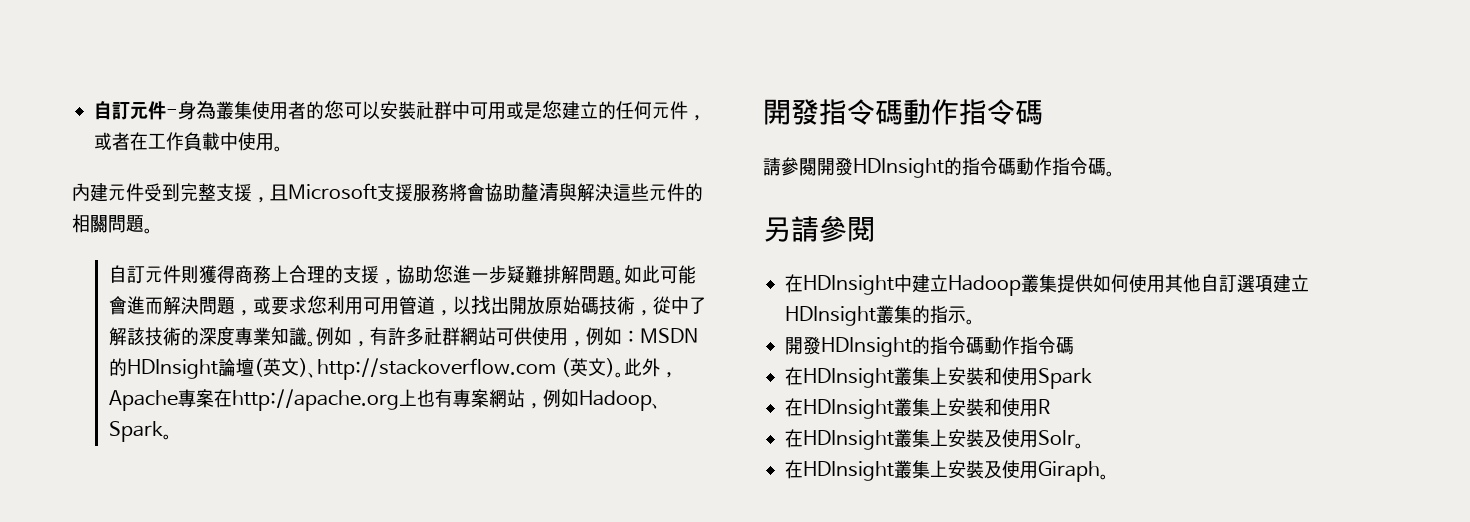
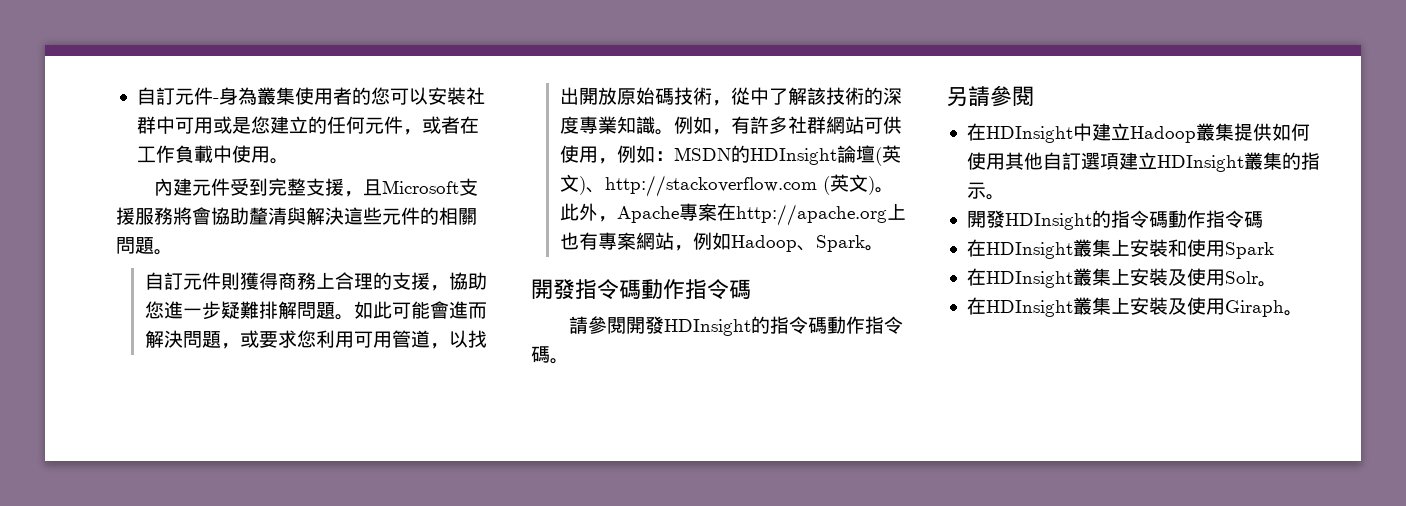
[785,398,1050,419] // 在HDInsight叢集上安裝和使用R -> (1274, 250) none

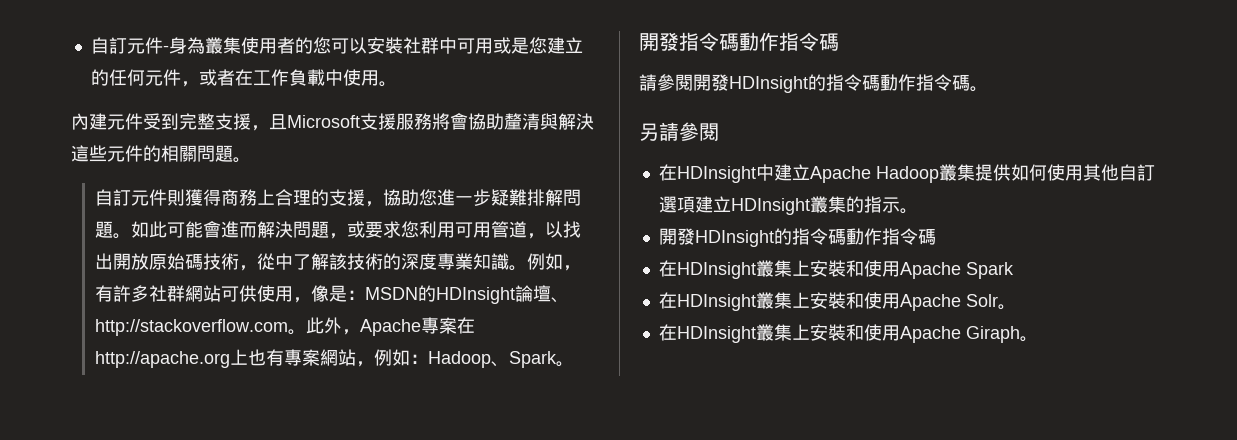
[616,145,655,163] 例如 -> [310,285,347,302] 像是
[874,145,901,166] [559,174,875,197] (英文)、http://stackoverflow.com (英文) -> [550,297,569,303] [94,319,288,336] 、http://stackoverflow.com
(731, 241) none -> [409,354,428,364] ：
(1130, 132) none -> [809,166,871,183] Apache
(1225, 248) none -> [899,262,961,279] Apache
[1167,268,1225,286] 及使用 -> [845,292,961,311] 和使用Apache
[1167,297,1225,315] 及使用 -> [845,324,961,343] 和使用Apache

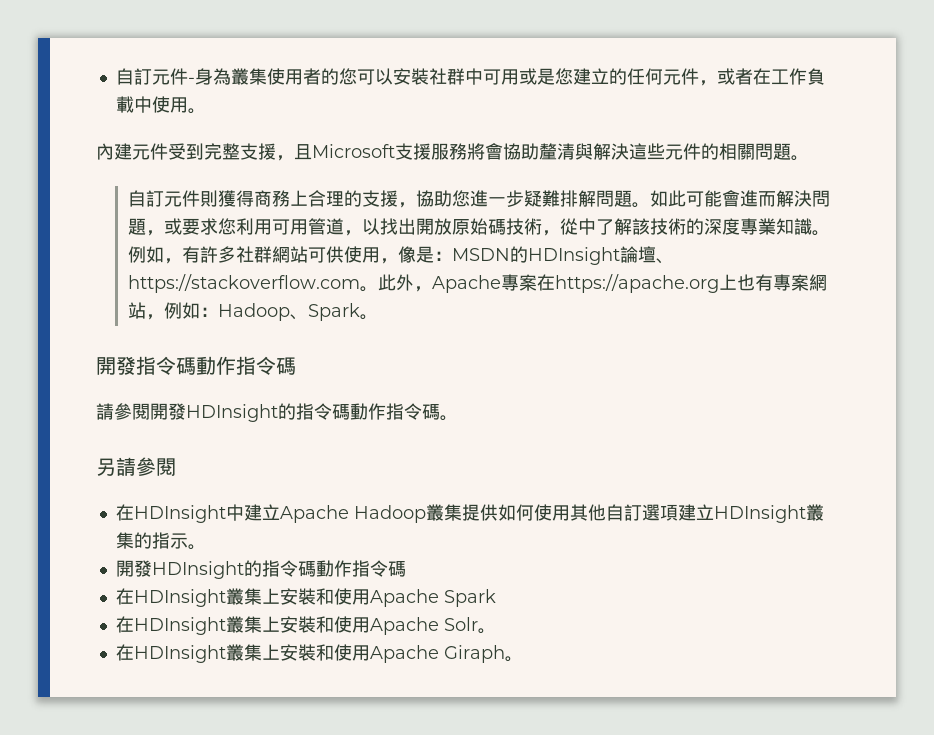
[94,319,288,336] http://stackoverflow.com -> [127,274,360,293] https://stackoverflow.com
[94,351,230,368] http://apache.org -> [554,274,719,293] https://apache.org

